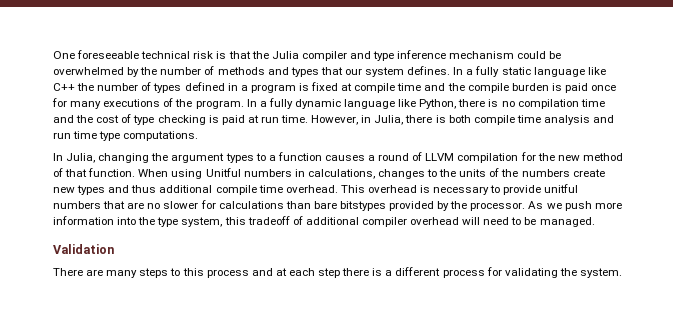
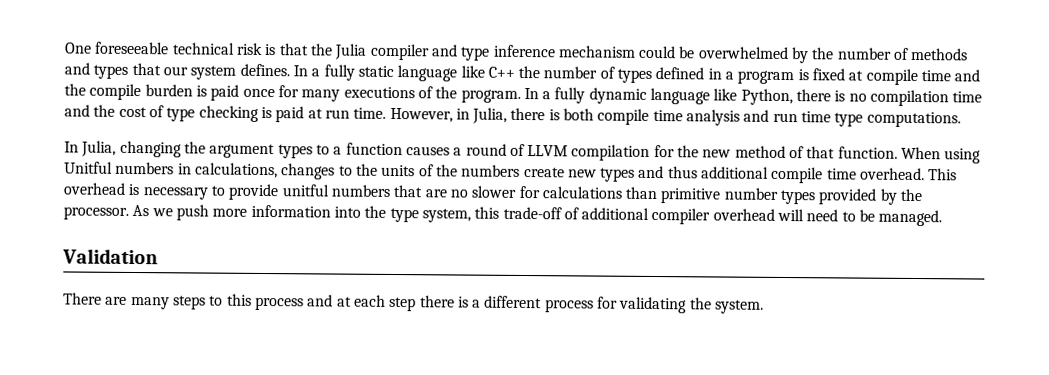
[313,201,386,211] bare bitstypes -> [660,187,816,205] primitive number types
[247,216,290,225] tradeoff -> [502,206,562,220] trade-off

